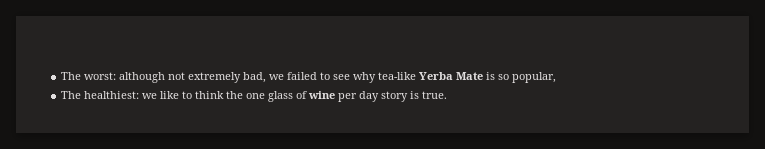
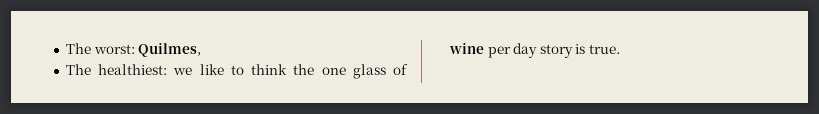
[119,72,557,83] although not extremely bad, we failed to see why tea-like Yerba Mate is so popular, -> [138,43,202,57] Quilmes,

